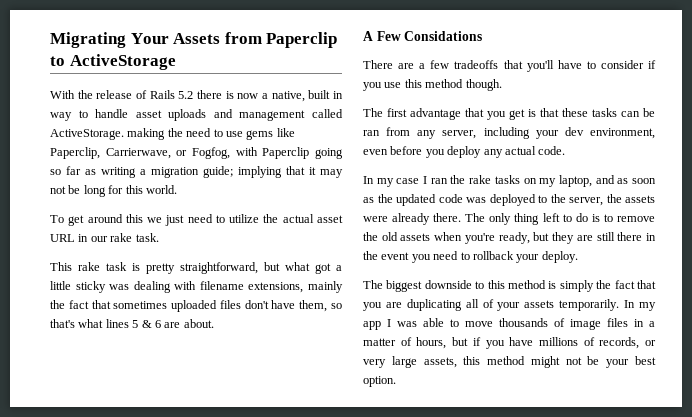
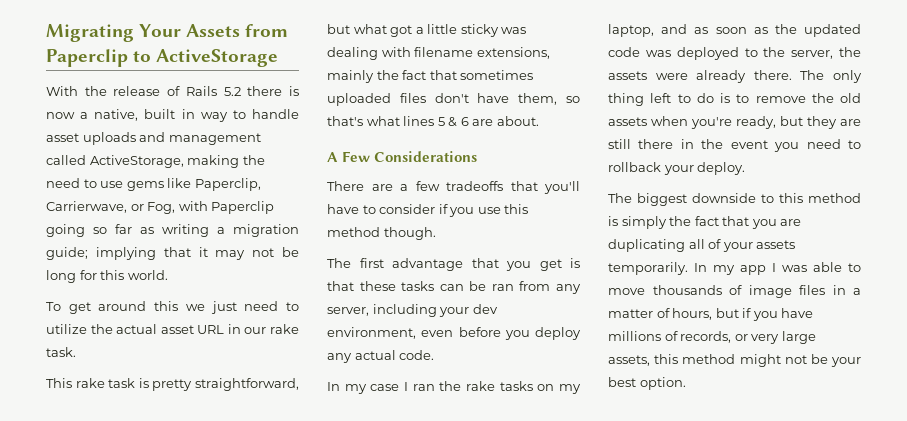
[50,129,124,140] ActiveStorage. -> [89,155,184,168] ActiveStorage,
[191,147,230,159] Fogfog, -> [147,202,176,214] Fog,
[404,31,483,41] Considations -> [374,151,478,162] Considerations

